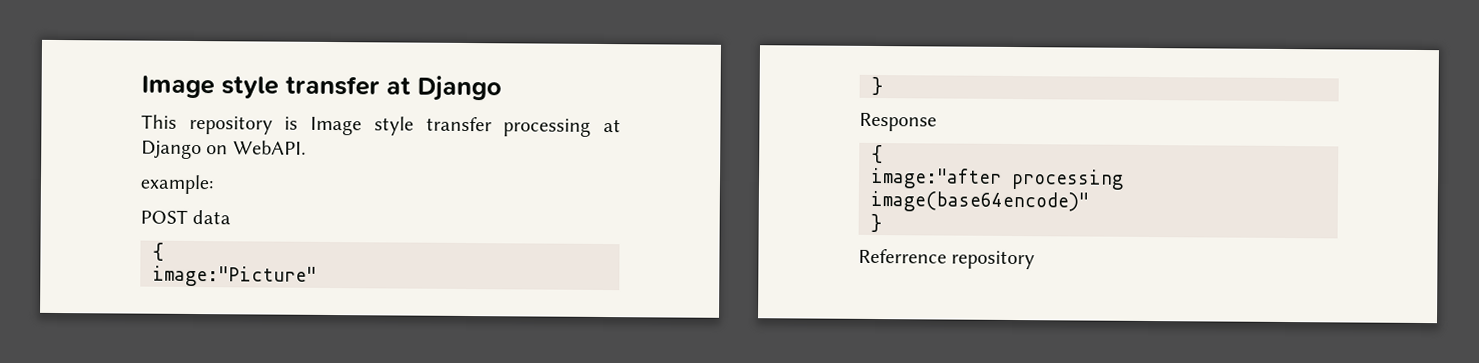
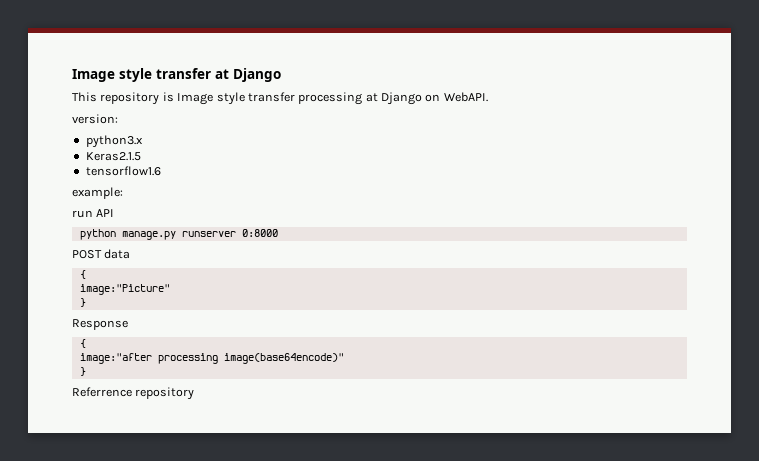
[140,174,214,195] example: -> [72,114,118,124] [85,135,143,148] [85,152,141,161] [85,166,161,176] [72,187,123,199] [72,209,115,218] [79,229,278,240] version: // python3.x // Keras2.1.5 // tensorflow1.6 // example: // run API // python manage.py runserver 0:8000

